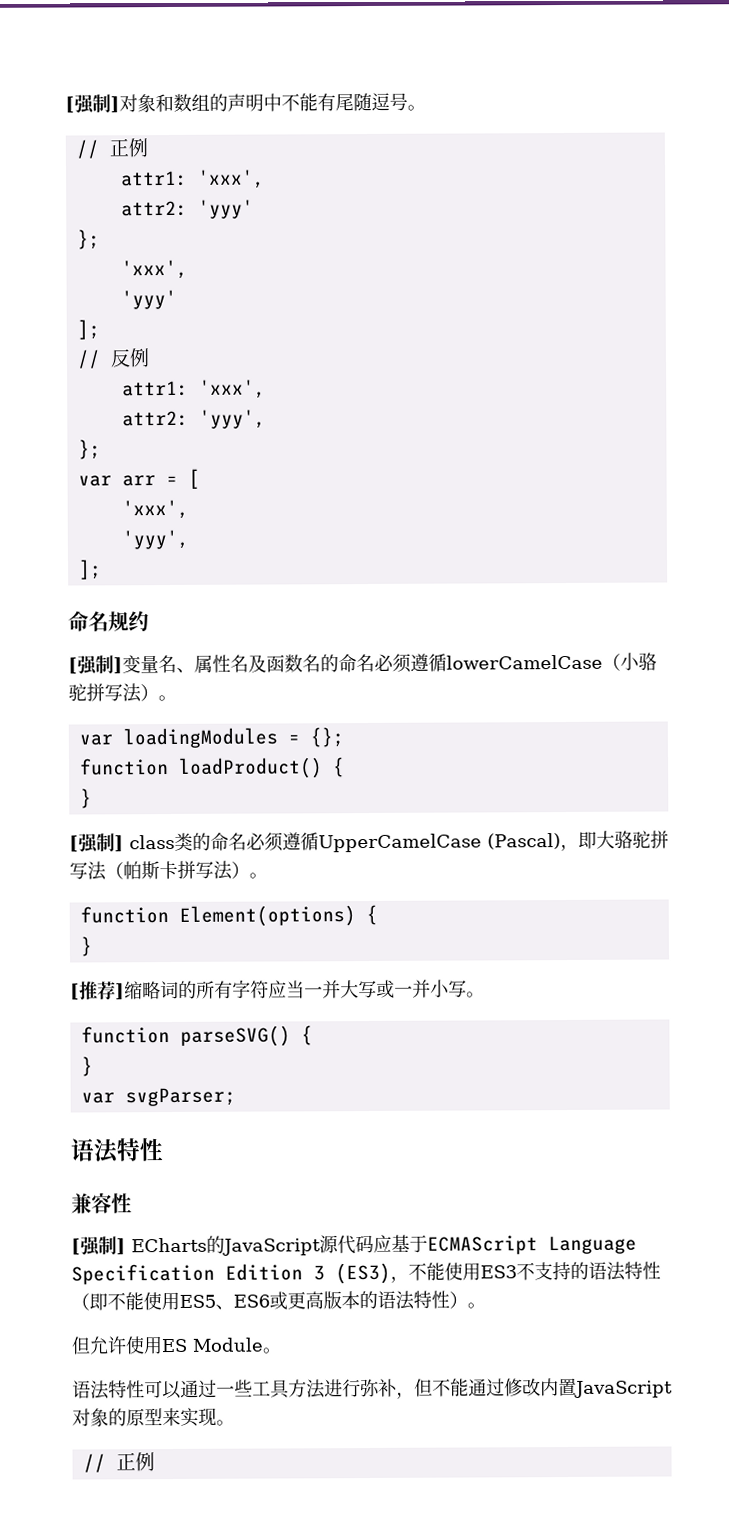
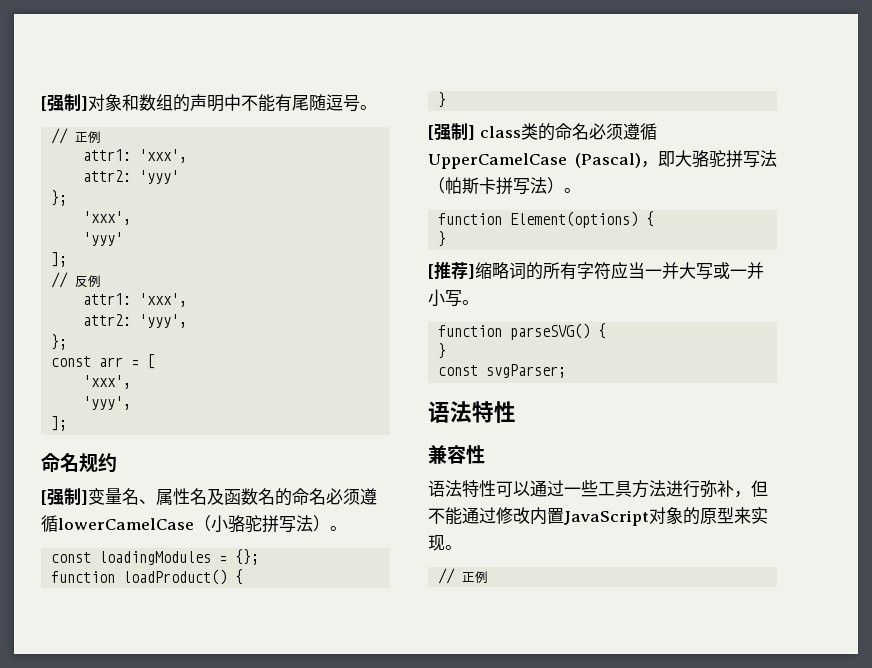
[77,475,112,487] var -> [51,356,92,367] const
[78,734,113,746] var -> [51,552,92,563] const
[80,1092,115,1104] var -> [438,365,479,376] const
[71,1234,637,1257] [71,1261,661,1285] [71,1290,486,1311] [71,1336,282,1355] // [强制] ECharts的JavaScript源代码应基于ECMAScript Language Specification Edition 3 (ES3)，不能使用ES3不支持的语法特性（即不能使用ES5、ES6或更高版本的语法特性）。 // 但允许使用ES Module。 -> (485, 454) none

